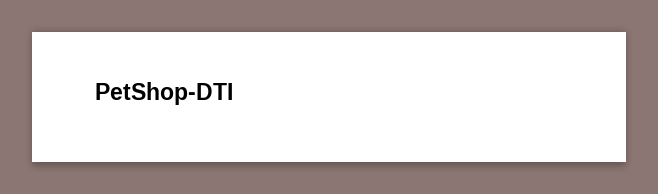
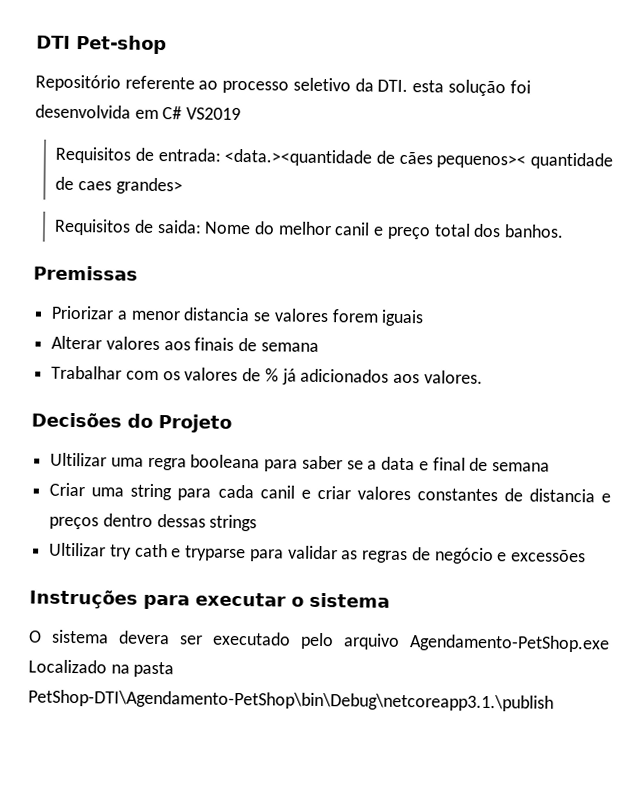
[95,82,233,105] PetShop-DTI -> [36,35,167,55] [35,74,531,97] [35,104,242,121] [55,146,614,170] [55,176,183,195] [54,218,565,240] [33,265,138,281] [51,305,425,327] [51,335,319,352] [51,365,483,385] [31,412,232,433] [50,452,550,472] [49,482,611,503] [49,513,258,532] [49,542,586,565] [29,589,390,610] [29,629,610,653] [28,659,175,678] [28,689,554,712] DTI Pet-shop // Repositório referente ao processo seletivo da DTI. esta solução foi desenvolvida em C# VS2019 // Requisitos de entrada: <data.><quantidade de cães pequenos>< quantidade de caes grandes> // Requisitos de saida: Nome do melhor canil e preço total dos banhos. // Premissas // Priorizar a menor distancia se valores forem iguais // Alterar valores aos finais de semana // Trabalhar com os valores de % já adicionados aos valores. // Decisões do Projeto // Ultilizar uma regra booleana para saber se a data e final de semana // Criar uma string para cada canil e criar valores constantes de distancia e preços dentro dessas strings // Ultilizar try cath e tryparse para validar as regras de negócio e excessões // Instruções para executar o sistema // O sistema devera ser executado pelo arquivo Agendamento-PetShop.exe Localizado na pasta PetShop-DTI\Agendamento-PetShop\bin\Debug\netcoreapp3.1.\publish

